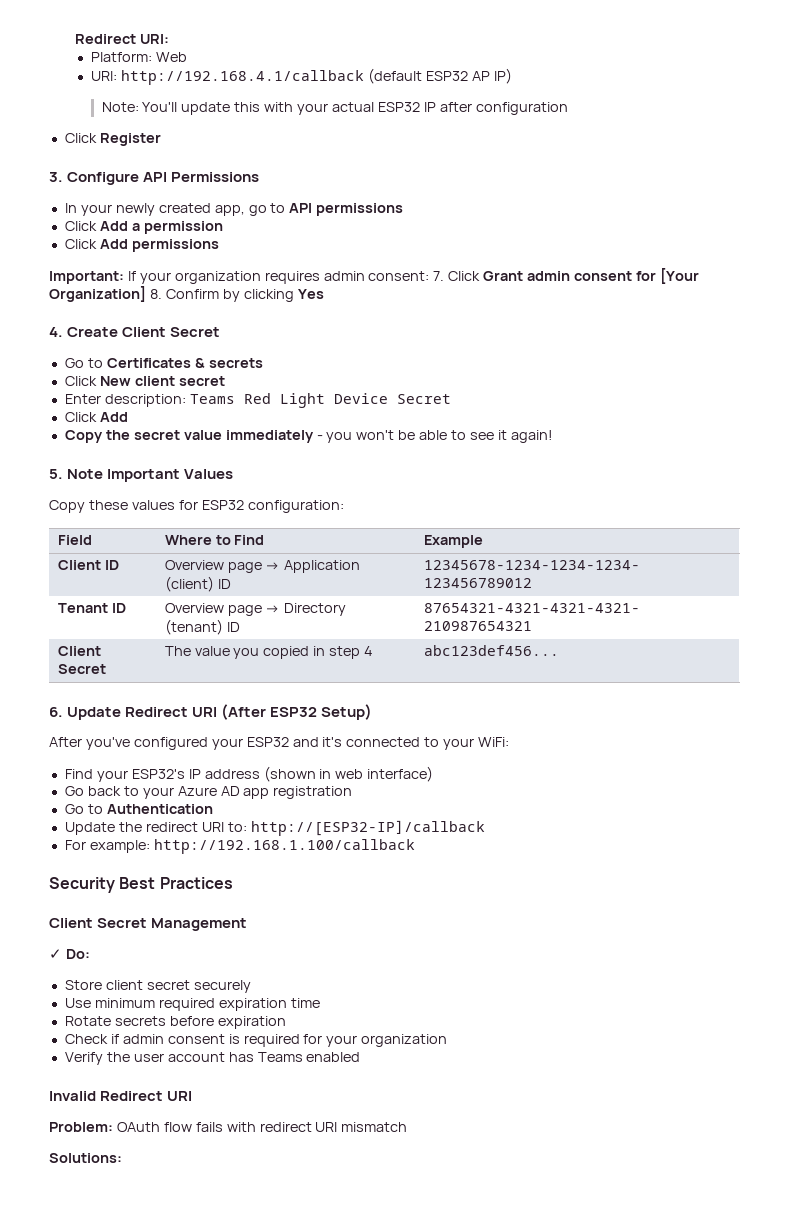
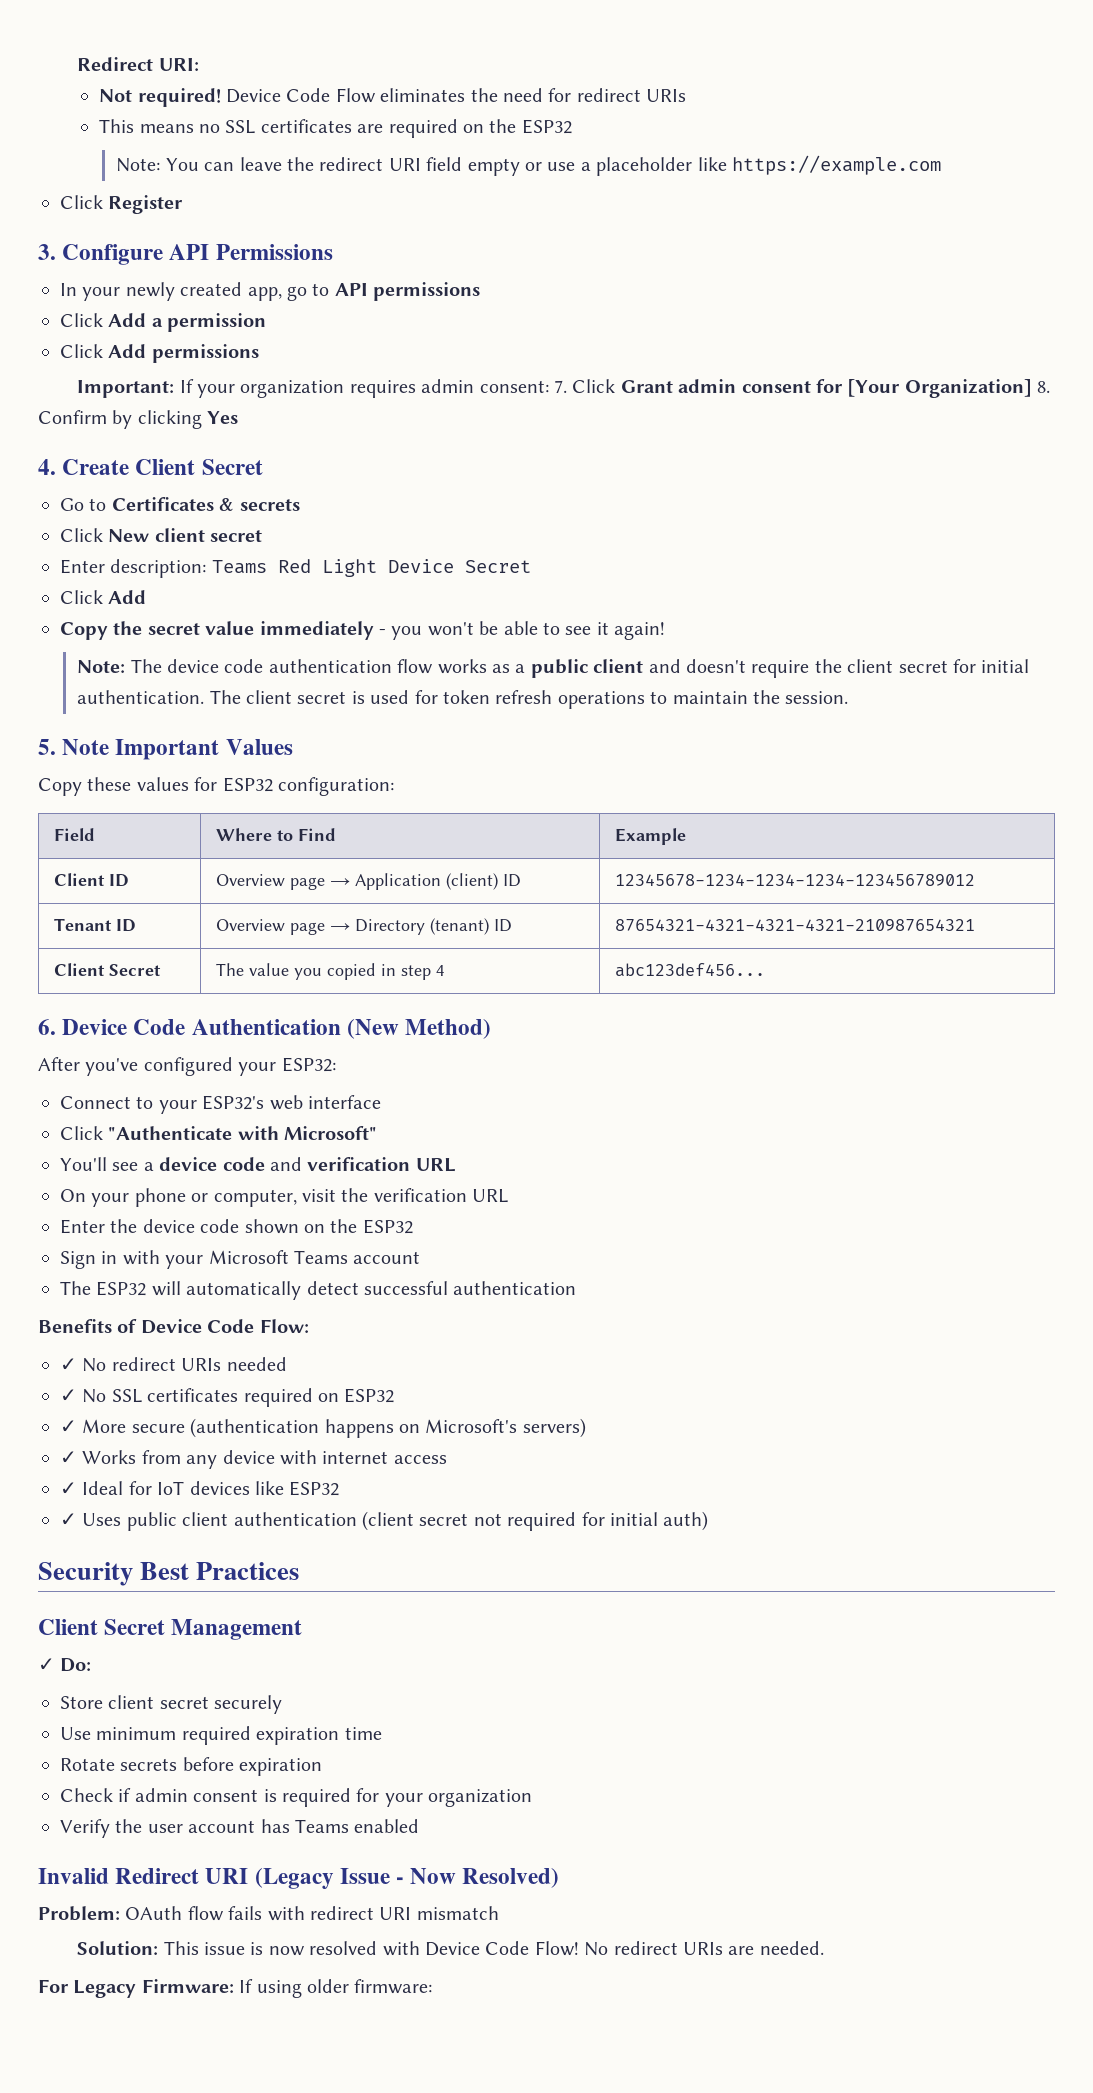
[91,52,188,62] [91,68,512,85] [101,102,568,115] Platform: Web // URI: http://192.168.4.1/callback (default ESP32 AP IP) // Note: You'll update this with your actual ESP32 IP after configuration -> [99,88,687,107] [99,119,572,138] [116,155,941,176] Not required! Device Code Flow eliminates the need for redirect URIs // This means no SSL certificates are required on the ESP32 // Note: You can leave the redirect URI field empty or use a placeholder like https://example.com
(553, 436) none -> [77,659,1030,678] [77,690,849,709] // Note: The device code authentication flow works as a public client and doesn't require the client secret for initial authentication. The client secret is used for token refresh operations to maintain the session.
[67,704,373,720] [49,737,510,750] [64,766,434,782] [64,786,353,799] [64,804,213,814] [64,820,485,836] [64,839,415,854] Update Redirect URI (After ESP32 Setup) // After you've configured your ESP32 and it's connected to your WiFi: // Find your ESP32's IP address (shown in web interface) // Go back to your Azure AD app registration // Go to Authentication // Update the redirect URI to: http://[ESP32-IP]/callback // For example: http://192.168.1.100/callback -> [62,1019,492,1039] [38,1057,336,1076] [60,1095,381,1114] [60,1126,378,1140] [60,1157,456,1172] [60,1188,509,1207] [60,1219,413,1234] [60,1250,421,1269] [60,1281,577,1300] [38,1319,309,1334] [60,1357,287,1372] [60,1388,395,1407] [60,1418,586,1438] [60,1450,447,1469] [60,1481,340,1496] [60,1511,709,1531] Device Code Authentication (New Method) // After you've configured your ESP32: // Connect to your ESP32's web interface // Click "Authenticate with Microsoft" // You'll see a device code and verification URL // On your phone or computer, visit the verification URL // Enter the device code shown on the ESP32 // Sign in with your Microsoft Teams account // The ESP32 will automatically detect successful authentication // Benefits of Device Code Flow: // ✓ No redirect URIs needed // ✓ No SSL certificates required on ESP32 // ✓ More secure (authentication happens on Microsoft's servers) // ✓ Works from any device with internet access // ✓ Ideal for IoT devices like ESP32 // ✓ Uses public client authentication (client secret not required for initial auth)
(193, 1096) none -> [254,1868,560,1889] (Legacy Issue - Now Resolved)
[49,1153,122,1163] Solutions: -> [77,1941,824,1956] [38,1979,433,1998] Solution: This issue is now resolved with Device Code Flow! No redirect URIs are needed. // For Legacy Firmware: If using older firmware:

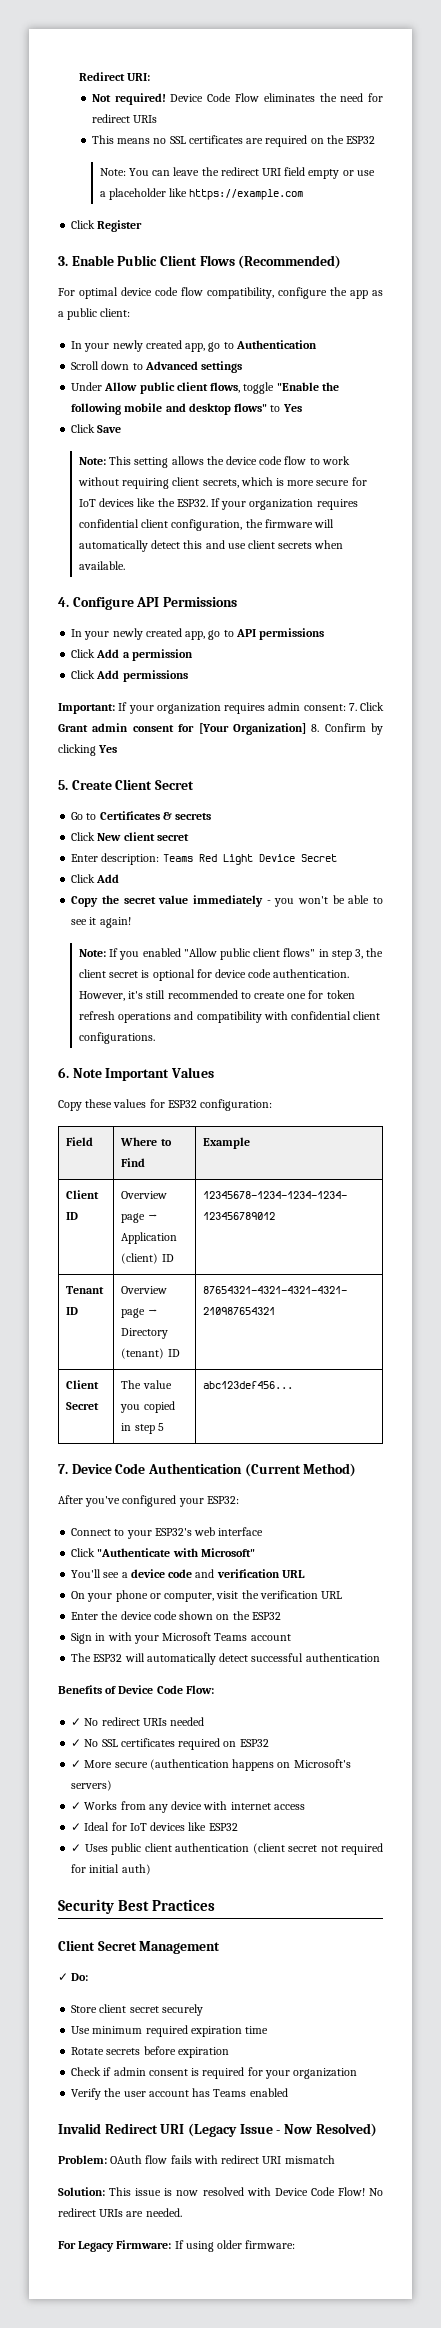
(56, 252) none -> [71,255,342,269] [58,287,383,299] [58,308,131,320] [71,340,317,352] [71,361,243,373] [71,382,339,394] [71,403,302,415] [71,424,122,433] [78,456,350,468] [77,477,367,489] [78,498,358,510] [78,519,334,531] [78,540,344,552] [78,561,125,570] [58,597,69,607] Enable Public Client Flows (Recommended) // For optimal device code flow compatibility, configure the app as a public client: // In your newly created app, go to Authentication // Scroll down to Advanced settings // Under Allow public client flows, toggle "Enable the following mobile and desktop flows" to Yes // Click Save // Note: This setting allows the device code flow to work without requiring client secrets, which is more secure for IoT devices like the ESP32. If your organization requires confidential client configuration, the firmware will automatically detect this and use client secrets when available. // 4.
[38,459,56,475] 4. -> [58,780,68,790] 5.
[130,659,1030,678] [77,690,849,709] [38,739,56,755] The device code authentication flow works as a public client and doesn't require the client secret for initial authentication. The client secret is used for token refresh operations to maintain the session. // 5. -> [109,948,384,960] [78,969,350,981] [78,990,355,1001] [78,1011,381,1023] [78,1032,155,1044] [58,1067,69,1078] If you enabled "Allow public client flows" in step 3, the client secret is optional for device code authentication. However, it's still recommended to create one for token refresh operations and compatibility with confidential client configurations. // 6.
[435,965,444,976] 4 -> [157,1423,164,1431] 5
[38,1019,56,1035] 6. -> [58,1464,68,1474] 7.
[346,1019,399,1039] (New -> [244,1463,301,1477] (Current

